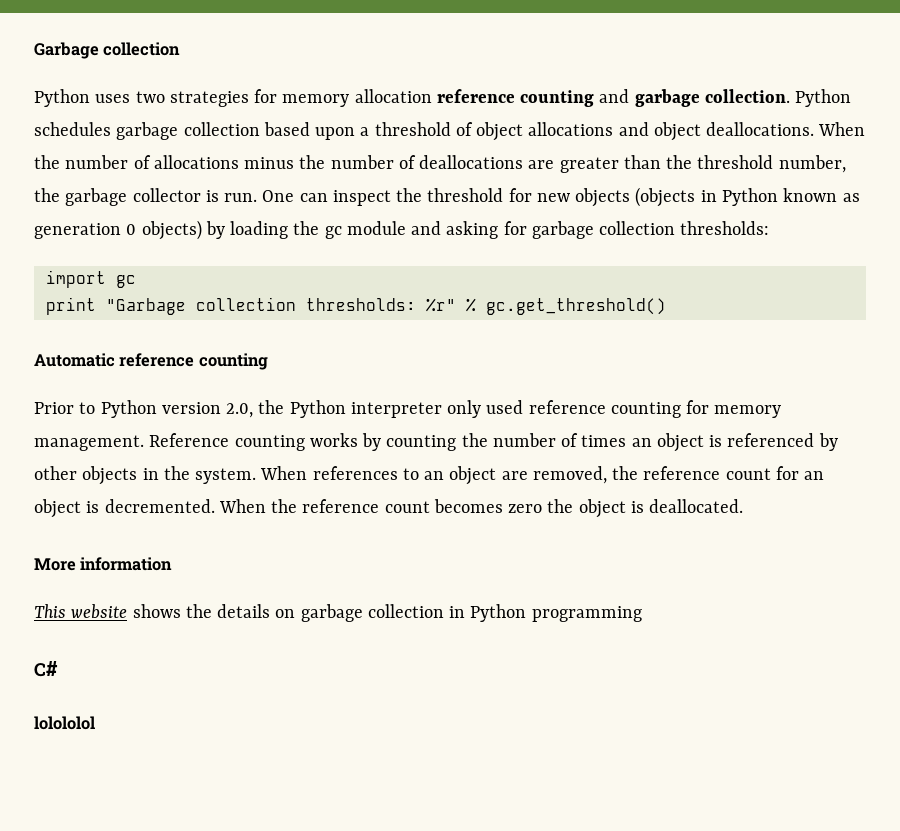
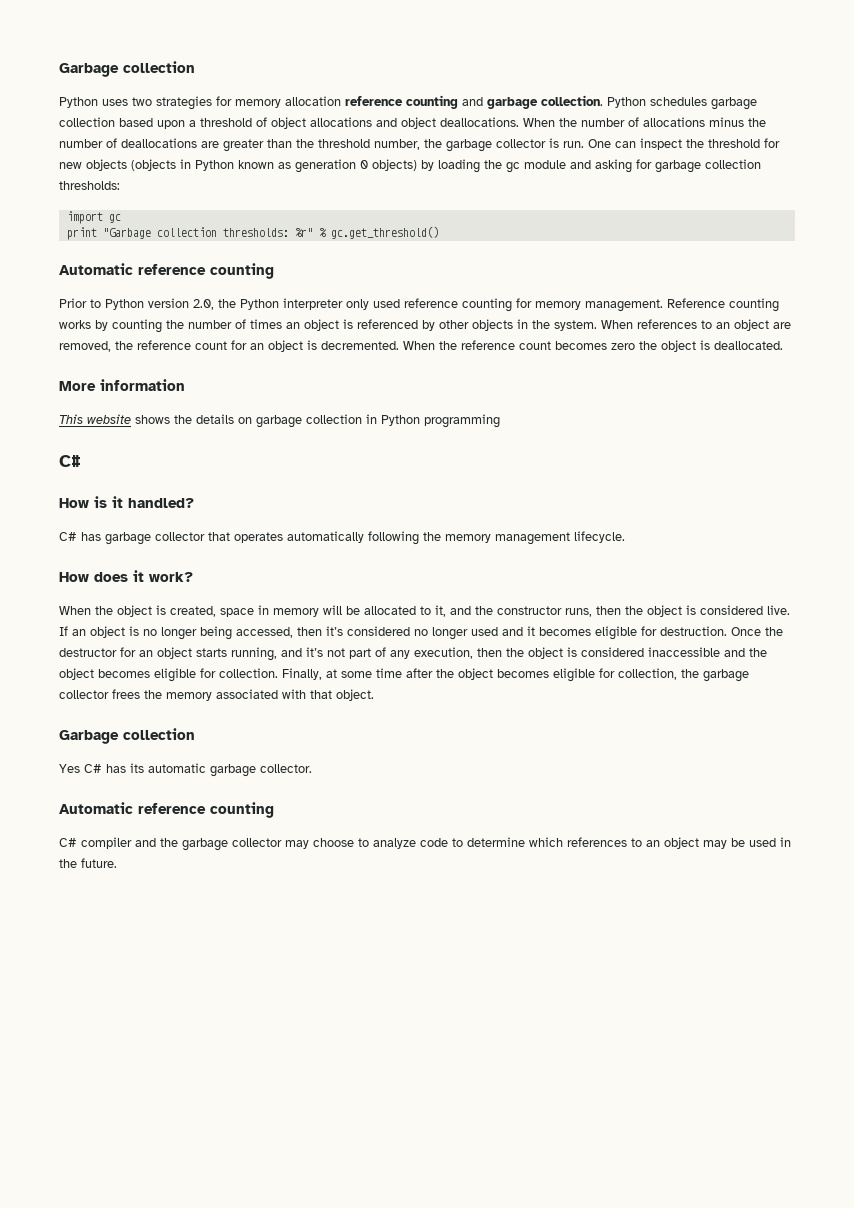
[34,716,95,730] lolololol -> [59,496,194,508] [59,531,625,545] [59,570,193,582] [59,605,790,617] [59,626,783,640] [59,647,767,661] [59,668,749,682] [59,689,374,701] [59,728,195,744] [59,763,312,777] [59,802,274,818] [59,837,791,851] [59,858,117,868] How is it handled? // C# has garbage collector that operates automatically following the memory management lifecycle. // How does it work? // When the object is created, space in memory will be allocated to it, and the constructor runs, then the object is considered live. If an object is no longer being accessed, then it’s considered no longer used and it becomes eligible for destruction. Once the destructor for an object starts running, and it’s not part of any execution, then the object is considered inaccessible and the object becomes eligible for collection. Finally, at some time after the object becomes eligible for collection, the garbage collector frees the memory associated with that object. // Garbage collection // Yes C# has its automatic garbage collector. // Automatic reference counting // C# compiler and the garbage collector may choose to analyze code to determine which references to an object may be used in the future.

